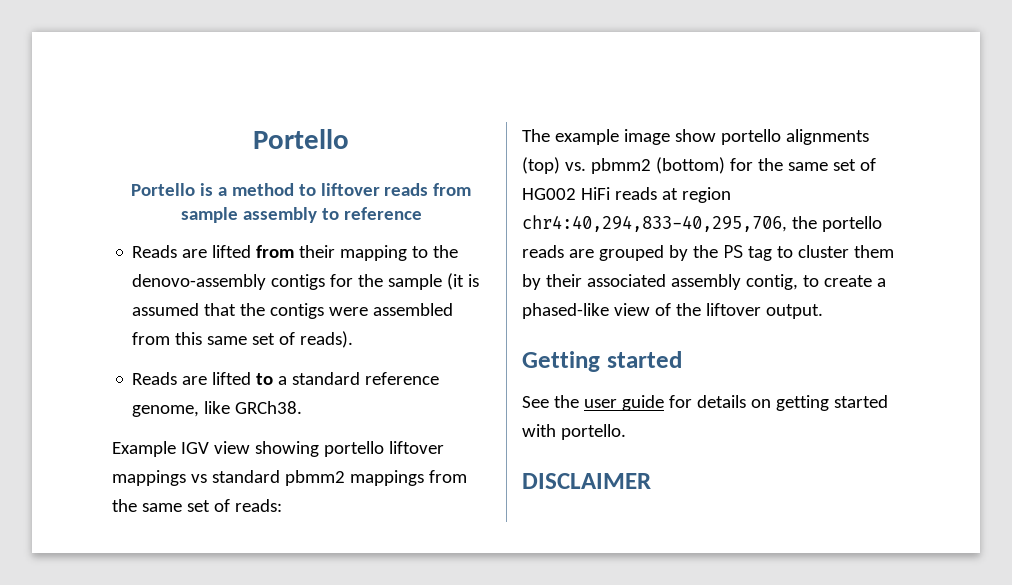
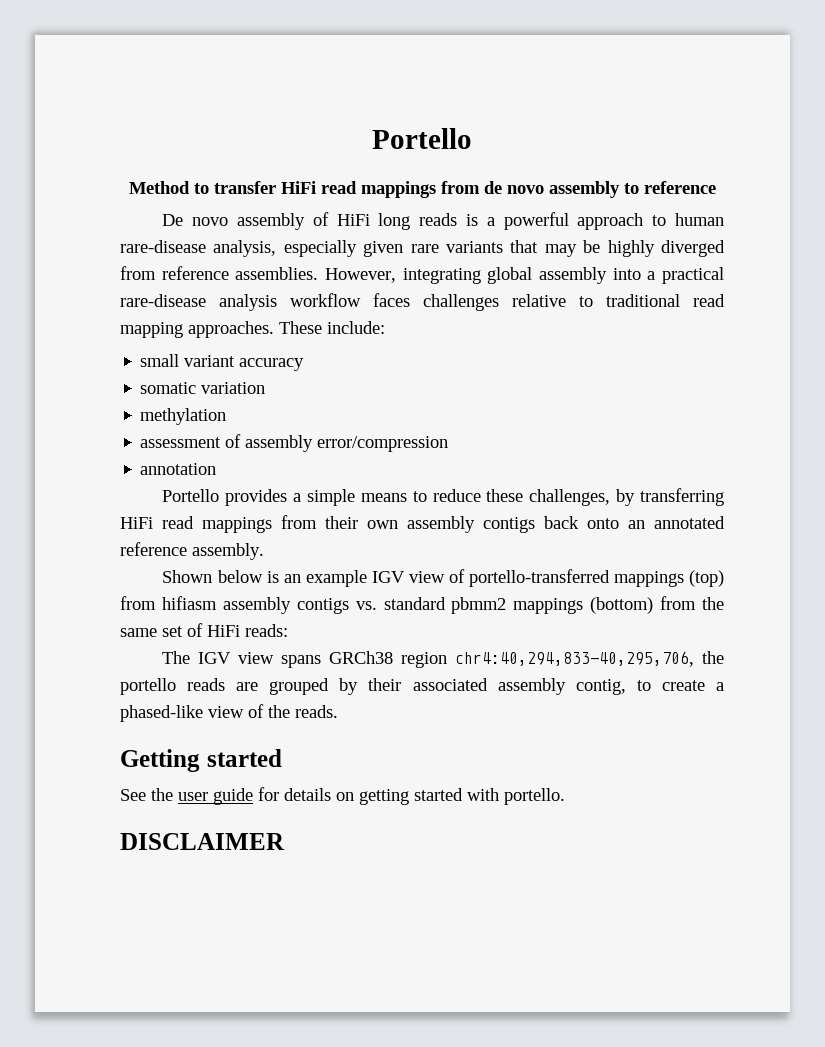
[130,183,472,196] [180,207,422,223] [132,245,459,261] [132,273,480,290] [132,303,454,319] [132,331,354,348] [132,372,440,385] [132,401,303,417] [112,441,444,457] [112,470,207,486] Portello is a method to liftover reads from sample assembly to reference // Reads are lifted from their mapping to the denovo-assembly contigs for the sample (it is assumed that the contigs were assembled from this same set of reads). // Reads are lifted to a standard reference genome, like GRCh38. // Example IGV view showing portello liftover mappings vs -> [128,181,716,198] [162,212,725,230] [120,240,725,257] [120,266,724,284] [120,293,725,311] [120,321,385,338] [140,354,305,371] [140,382,266,394] [140,408,227,425] [140,434,449,452] [140,463,217,475] [162,488,724,506] [120,515,725,533] [120,542,264,560] [162,569,724,587] [120,596,377,614] Method to transfer HiFi read mappings from de novo assembly to reference // De novo assembly of HiFi long reads is a powerful approach to human rare-disease analysis, especially given rare variants that may be highly diverged from reference assemblies. However, integrating global assembly into a practical rare-disease analysis workflow faces challenges relative to traditional read mapping approaches. These include: // small variant accuracy // somatic variation // methylation // assessment of assembly error/compression // annotation // Portello provides a simple means to reduce these challenges, by transferring HiFi read mappings from their own assembly contigs back onto an annotated reference assembly. // Shown below is an example IGV view of portello-transferred mappings (top) from hifiasm assembly contigs vs.
(424, 478) none -> [590,597,654,614] (bottom)
(230, 505) none -> [207,625,240,637] HiFi
[554,129,869,145] [522,157,876,174] [522,187,678,200] example image show portello alignments (top) vs. pbmm2 (bottom) for the same set of HG002 HiFi reads at -> [198,651,394,668] IGV view spans GRCh38
[692,245,894,261] [522,274,541,290] the PS tag to cluster them by -> (359, 686) none
[705,303,823,319] liftover output. -> [295,705,338,718] reads.

